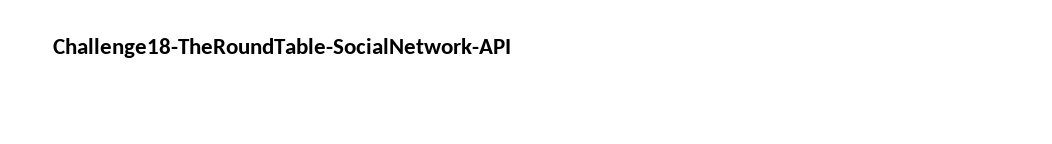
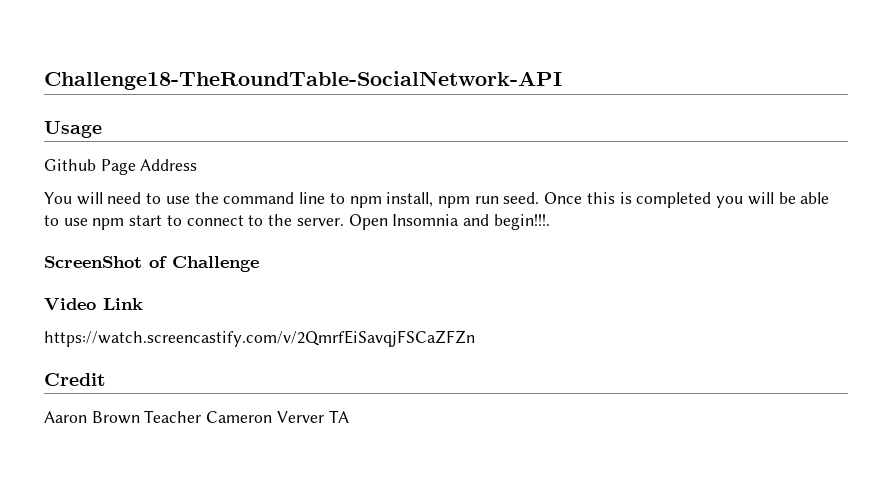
(511, 48) none -> [44,121,102,138] [44,159,198,175] [44,192,830,208] [44,214,550,230] [44,256,259,272] [44,298,143,310] [44,330,475,347] [44,373,106,386] [44,410,349,424] // Usage // Github Page Address // You will need to use the command line to npm install, npm run seed. Once this is completed you will be able to use npm start to connect to the server. Open Insomnia and begin!!!. // ScreenShot of Challenge // Video Link // https://watch.screencastify.com/v/2QmrfEiSavqjFSCaZFZn // Credit // Aaron Brown Teacher Cameron Verver TA

